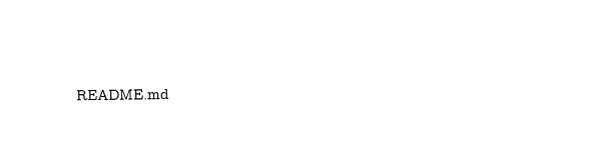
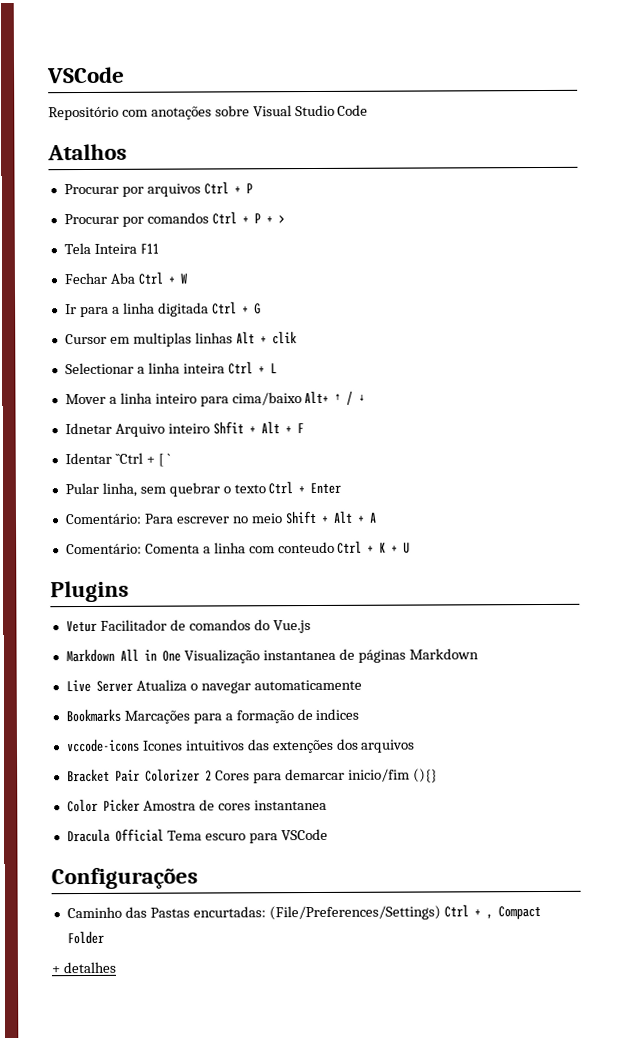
[76,87,170,101] README.md -> [47,66,125,84] [48,104,369,121] [47,143,127,161] [63,181,253,197] [63,211,285,227] [63,242,159,255] [63,271,187,285] [64,301,261,318] [64,331,297,347] [64,361,277,375] [64,390,366,407] [64,421,304,437] [64,452,171,467] [64,481,342,497] [64,510,377,525] [65,540,411,555] [50,580,129,603] [65,619,311,634] [65,648,479,664] [65,679,362,694] [65,708,360,724] [65,738,416,754] [66,768,438,784] [66,798,327,813] [66,828,328,844] [51,867,198,890] [66,904,541,921] [66,930,104,945] [51,961,116,974] VSCode // Repositório com anotações sobre Visual Studio Code // Atalhos // Procurar por arquivos Ctrl + P // Procurar por comandos Ctrl + P + > // Tela Inteira F11 // Fechar Aba Ctrl + W // Ir para a linha digitada Ctrl + G // Cursor em multiplas linhas Alt + clik // Selectionar a linha inteira Ctrl + L // Mover a linha inteiro para cima/baixo Alt+ ↑ / ↓ // Idnetar Arquivo inteiro Shfit + Alt + F // Identar ``Ctrl + [ ` // Pular linha, sem quebrar o texto Ctrl + Enter // Comentário: Para escrever no meio Shift + Alt + A // Comentário: Comenta a linha com conteudo Ctrl + K + U // Plugins // Vetur Facilitador de comandos do Vue.js // Markdown All in One Visualização instantanea de páginas Markdown // Live Server Atualiza o navegar automaticamente // Bookmarks Marcações para a formação de indices // vccode-icons Icones intuitivos das extenções dos arquivos // Bracket Pair Colorizer 2 Cores para demarcar inicio/fim (){} // Color Picker Amostra de cores instantanea // Dracula Official Tema escuro para VSCode // Configurações // Caminho das Pastas encurtadas: (File/Preferences/Settings) Ctrl + , Compact Folder // + detalhes

